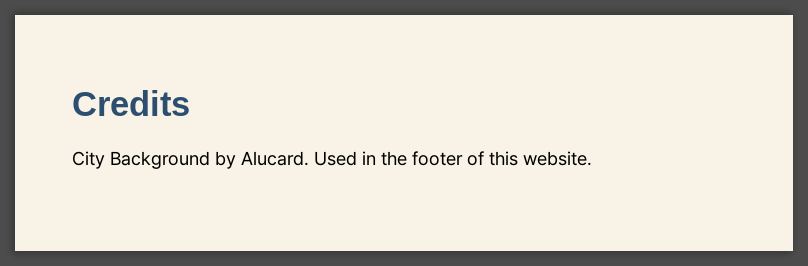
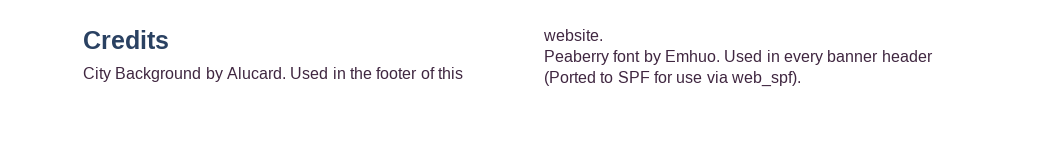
(592, 158) none -> [544,50,933,65] [544,71,801,87] // Peaberry font by Emhuo. Used in every banner header (Ported to SPF for use via web_spf).

